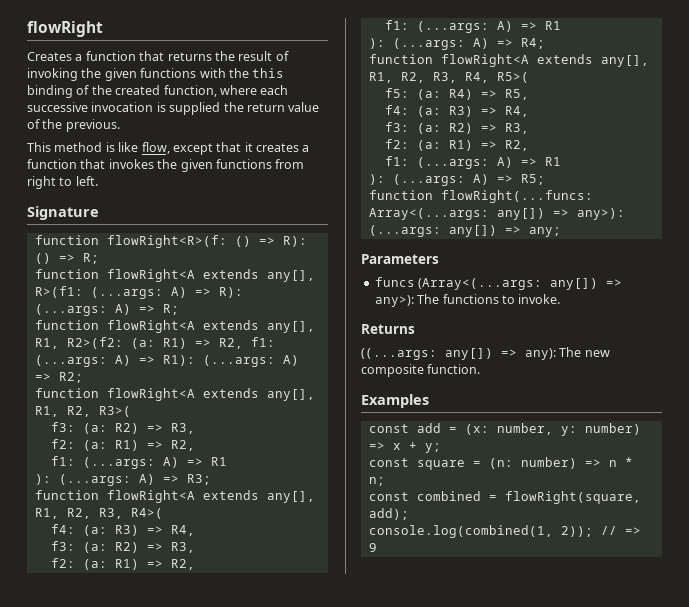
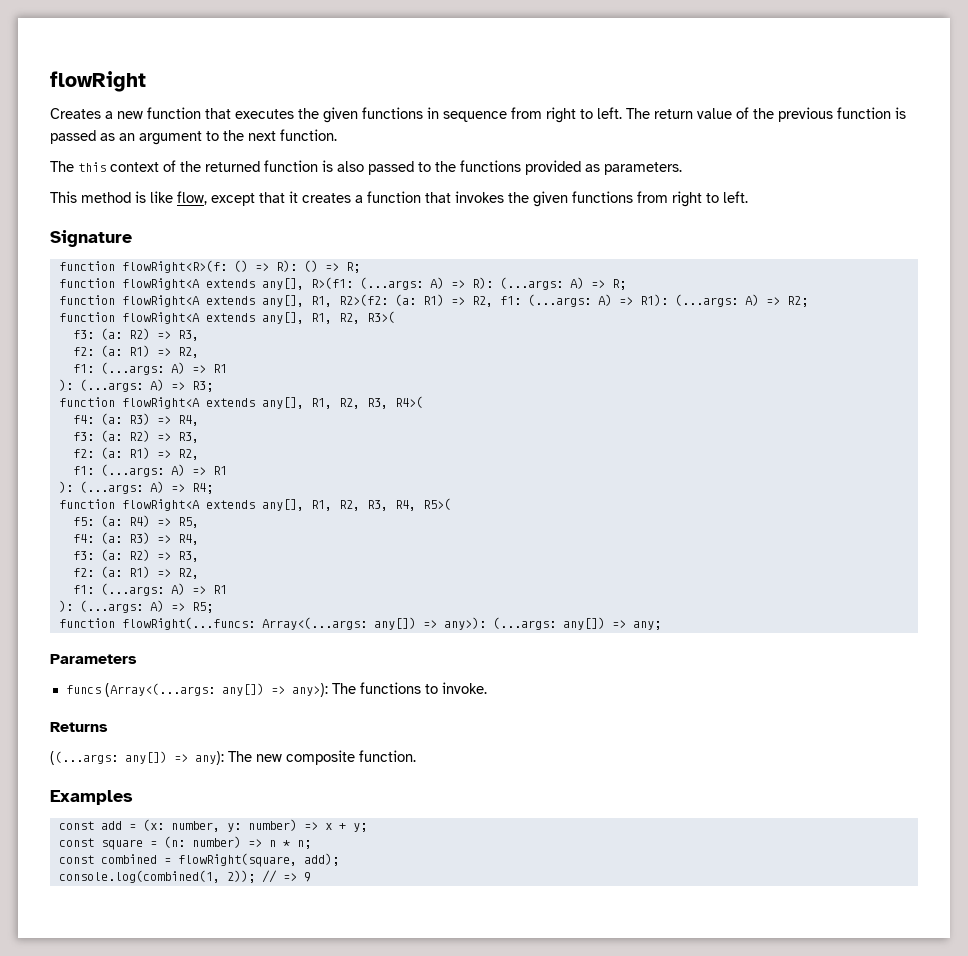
[85,51,289,61] [27,68,285,81] [27,85,289,98] [27,102,320,115] [27,119,120,132] function that returns the result of invoking the given functions with the this binding of the created function, where each successive invocation is supplied the return value of the previous. -> [117,107,906,123] [50,129,337,145] [50,160,682,175] new function that executes the given functions in sequence from right to left. The return value of the previous function is passed as an argument to the next function. // The this context of the returned function is also passed to the functions provided as parameters.

